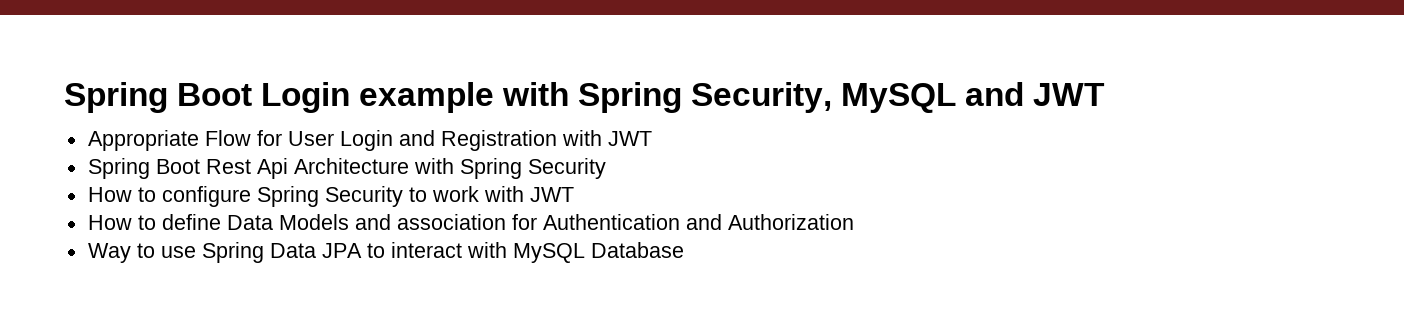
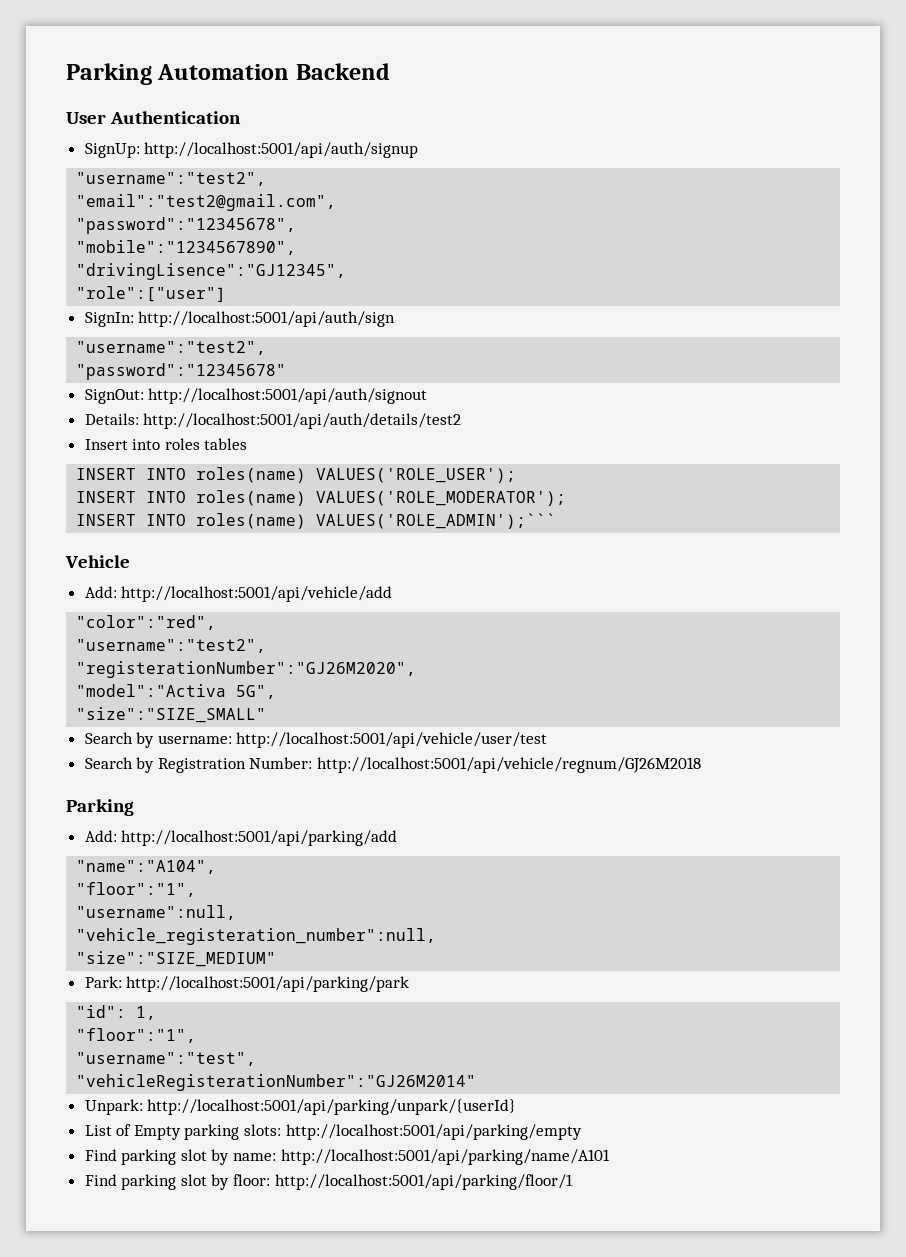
[64,82,1106,113] [87,130,652,151] [87,158,606,179] [87,186,574,207] [87,214,854,230] [87,242,684,263] Spring Boot Login example with Spring Security, MySQL and JWT // Appropriate Flow for User Login and Registration with JWT // Spring Boot Rest Api Architecture with Spring Security // How to configure Spring Security to work with JWT // How to define Data Models and association for Authentication and Authorization // Way to use Spring Data JPA to interact with MySQL Database -> [66,63,390,85] [66,111,242,124] [84,142,419,158] [76,172,267,186] [76,194,337,211] [76,217,297,234] [76,240,297,255] [76,263,347,280] [76,286,227,302] [84,311,396,327] [76,341,267,355] [76,363,287,380] [84,388,428,404] [84,413,462,429] [84,438,248,450] [76,467,517,483] [76,490,567,506] [76,513,557,529] [65,555,130,568] [84,586,393,602] [76,615,217,630] [76,639,267,653] [76,661,417,678] [76,684,277,699] [76,707,267,723] [84,732,548,748] [84,757,702,773] [66,799,134,816] [84,830,398,846] [76,860,217,874] [76,882,197,897] [76,905,237,920] [76,928,437,945] [76,951,277,967] [84,976,410,992] [76,1005,157,1020] [76,1028,197,1043] [76,1052,257,1066] [76,1074,477,1091] [84,1099,517,1115] [84,1124,582,1140] [84,1149,610,1165] [84,1174,573,1190] Parking Automation Backend // User Authentication // SignUp: http://localhost:5001/api/auth/signup // "username":"test2", // "email":"test2@gmail.com", // "password":"12345678", // "mobile":"1234567890", // "drivingLisence":"GJ12345", // "role":["user"] // SignIn: http://localhost:5001/api/auth/sign // "username":"test2", // "password":"12345678" // SignOut: http://localhost:5001/api/auth/signout // Details: http://localhost:5001/api/auth/details/test2 // Insert into roles tables // INSERT INTO roles(name) VALUES('ROLE_USER'); // INSERT INTO roles(name) VALUES('ROLE_MODERATOR'); // INSERT INTO roles(name) VALUES('ROLE_ADMIN');``` // Vehicle // Add: http://localhost:5001/api/vehicle/add // "color":"red", // "username":"test2", // "registerationNumber":"GJ26M2020", // "model":"Activa 5G", // "size":"SIZE_SMALL" // Search by username: http://localhost:5001/api/vehicle/user/test // Search by Registration Number: http://localhost:5001/api/vehicle/regnum/GJ26M2018 // Parking // Add: http://localhost:5001/api/parking/add // "name":"A104", // "floor":"1", // "username":null, // "vehicle_registeration_number":null, // "size":"SIZE_MEDIUM" // Park: http://localhost:5001/api/parking/park // "id": 1, // "floor":"1", // "username":"test", // "vehicleRegisterationNumber":"GJ26M2014" // Unpark: http://localhost:5001/api/parking/unpark/{userId} // List of Empty parking slots: http://localhost:5001/api/parking/empty // Find parking slot by name: http://localhost:5001/api/parking/name/A101 // Find parking slot by floor: http://localhost:5001/api/parking/floor/1

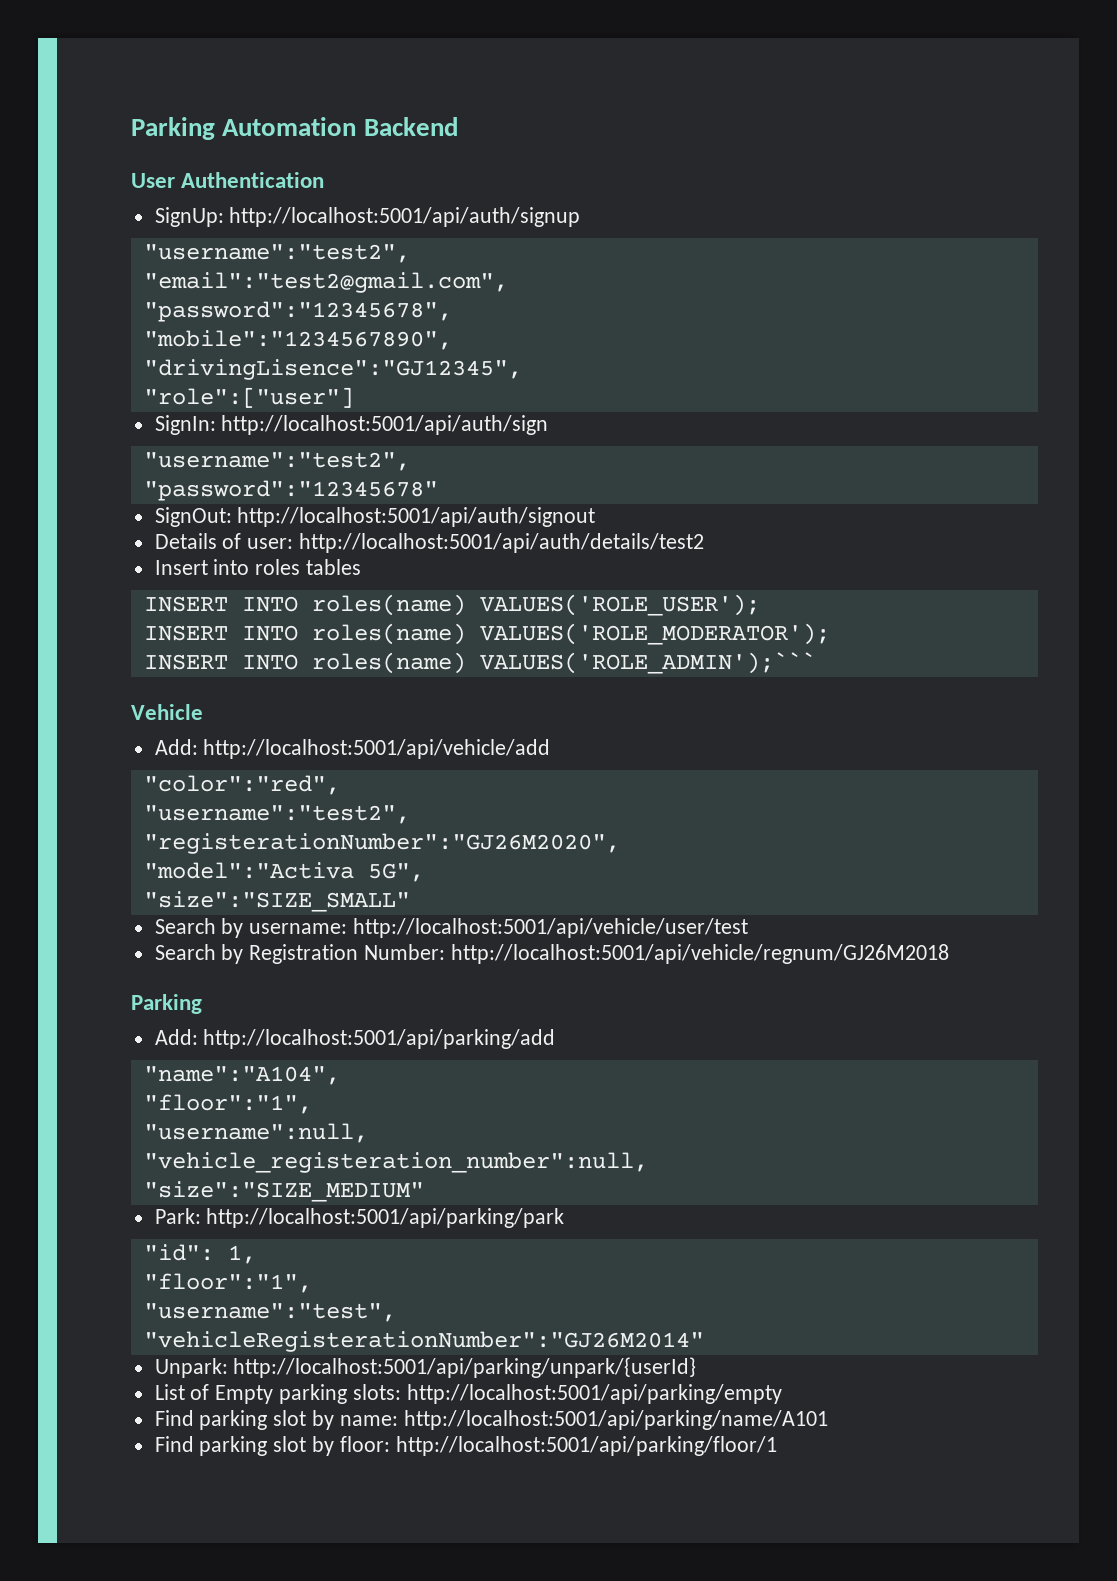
[84,413,139,425] Details: -> [154,533,294,549] Details of user:

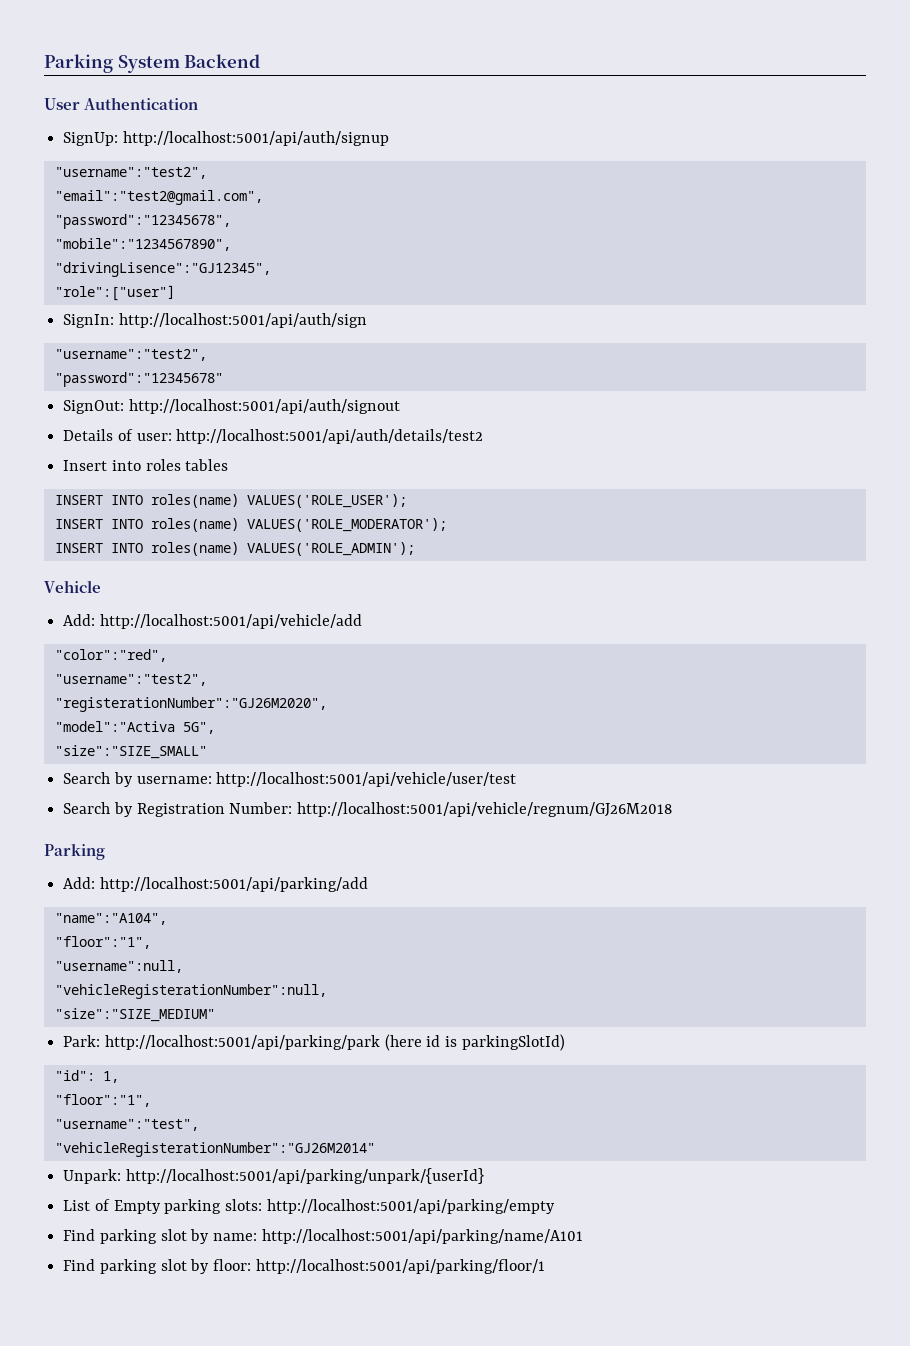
[131,117,357,140] Parking Automation -> [44,54,180,73] Parking System
[479,652,816,674] VALUES('ROLE_ADMIN');``` -> [246,542,415,556] VALUES('ROLE_ADMIN');
[143,1152,648,1173] "vehicle_registeration_number":null, -> [54,984,327,999] "vehicleRegisterationNumber":null,
(565, 1218) none -> [384,1034,565,1051] (here id is parkingSlotId)

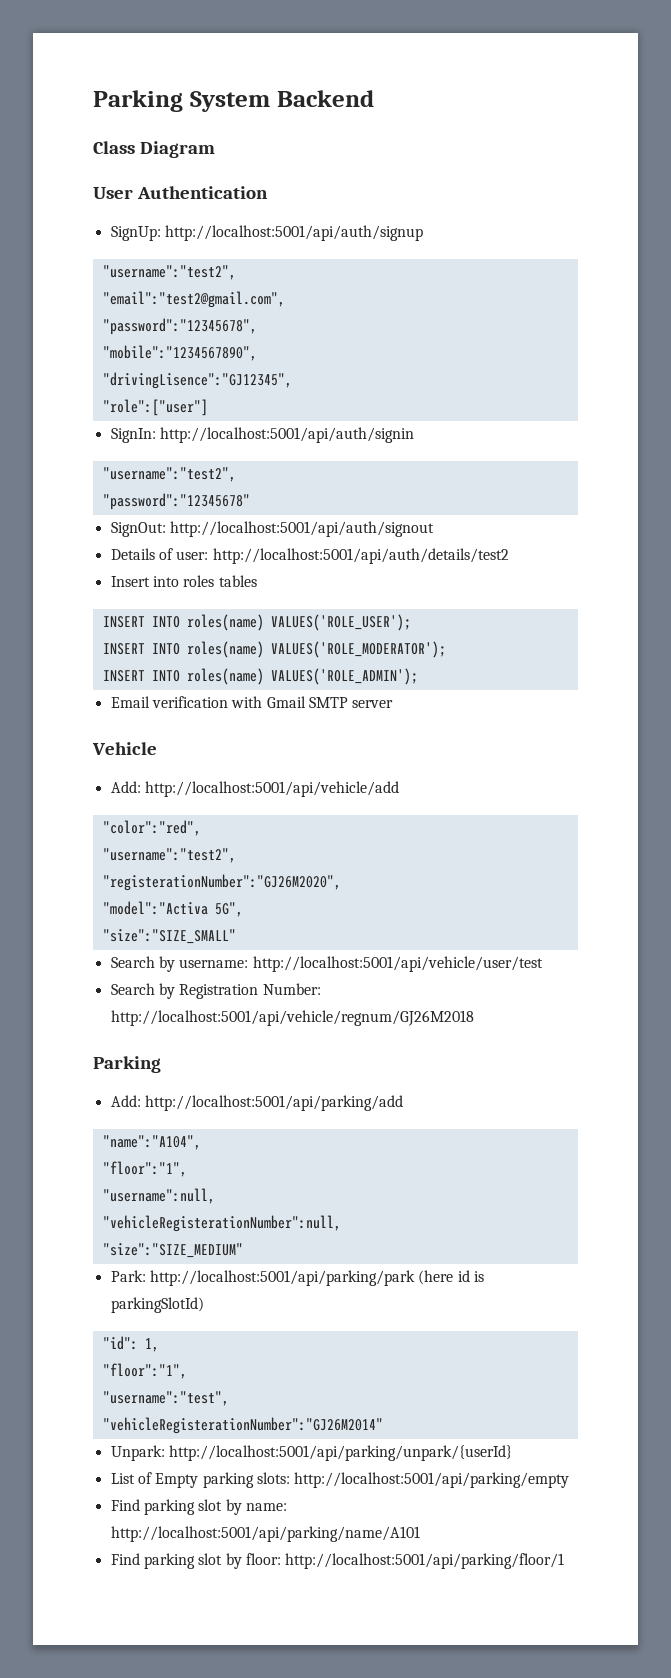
(261, 61) none -> [93,141,215,158] // Class Diagram
[118,313,367,328] http://localhost:5001/api/auth/sign -> [159,427,414,443] http://localhost:5001/api/auth/signin
(415, 549) none -> [110,696,394,708] // Email verification with Gmail SMTP server

